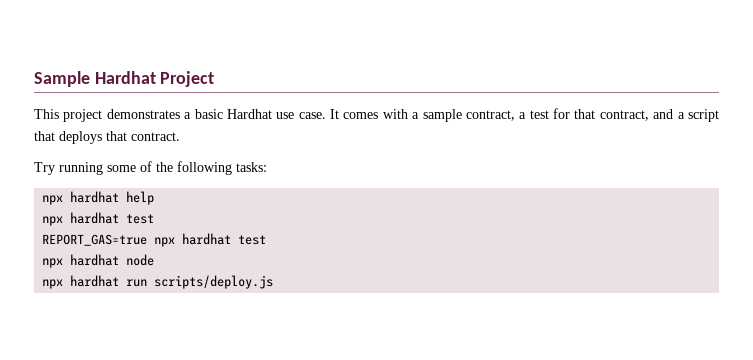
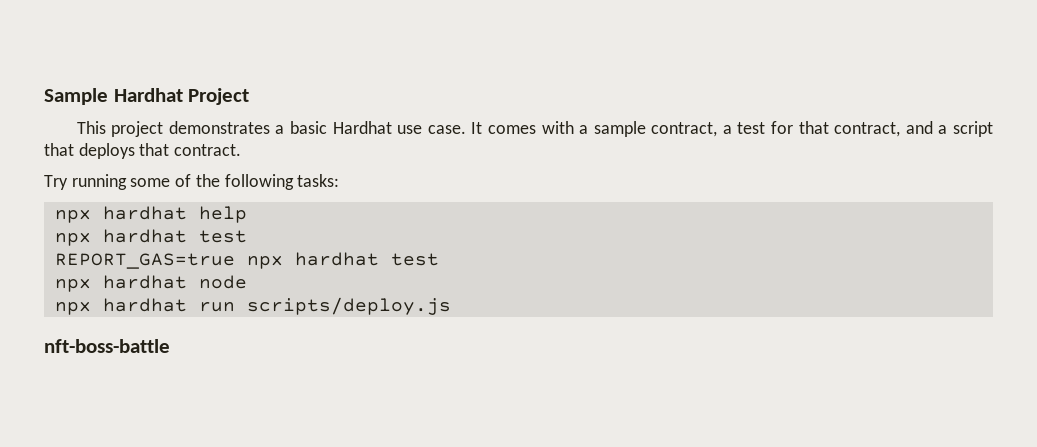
(274, 282) none -> [44,339,170,353] // nft-boss-battle

